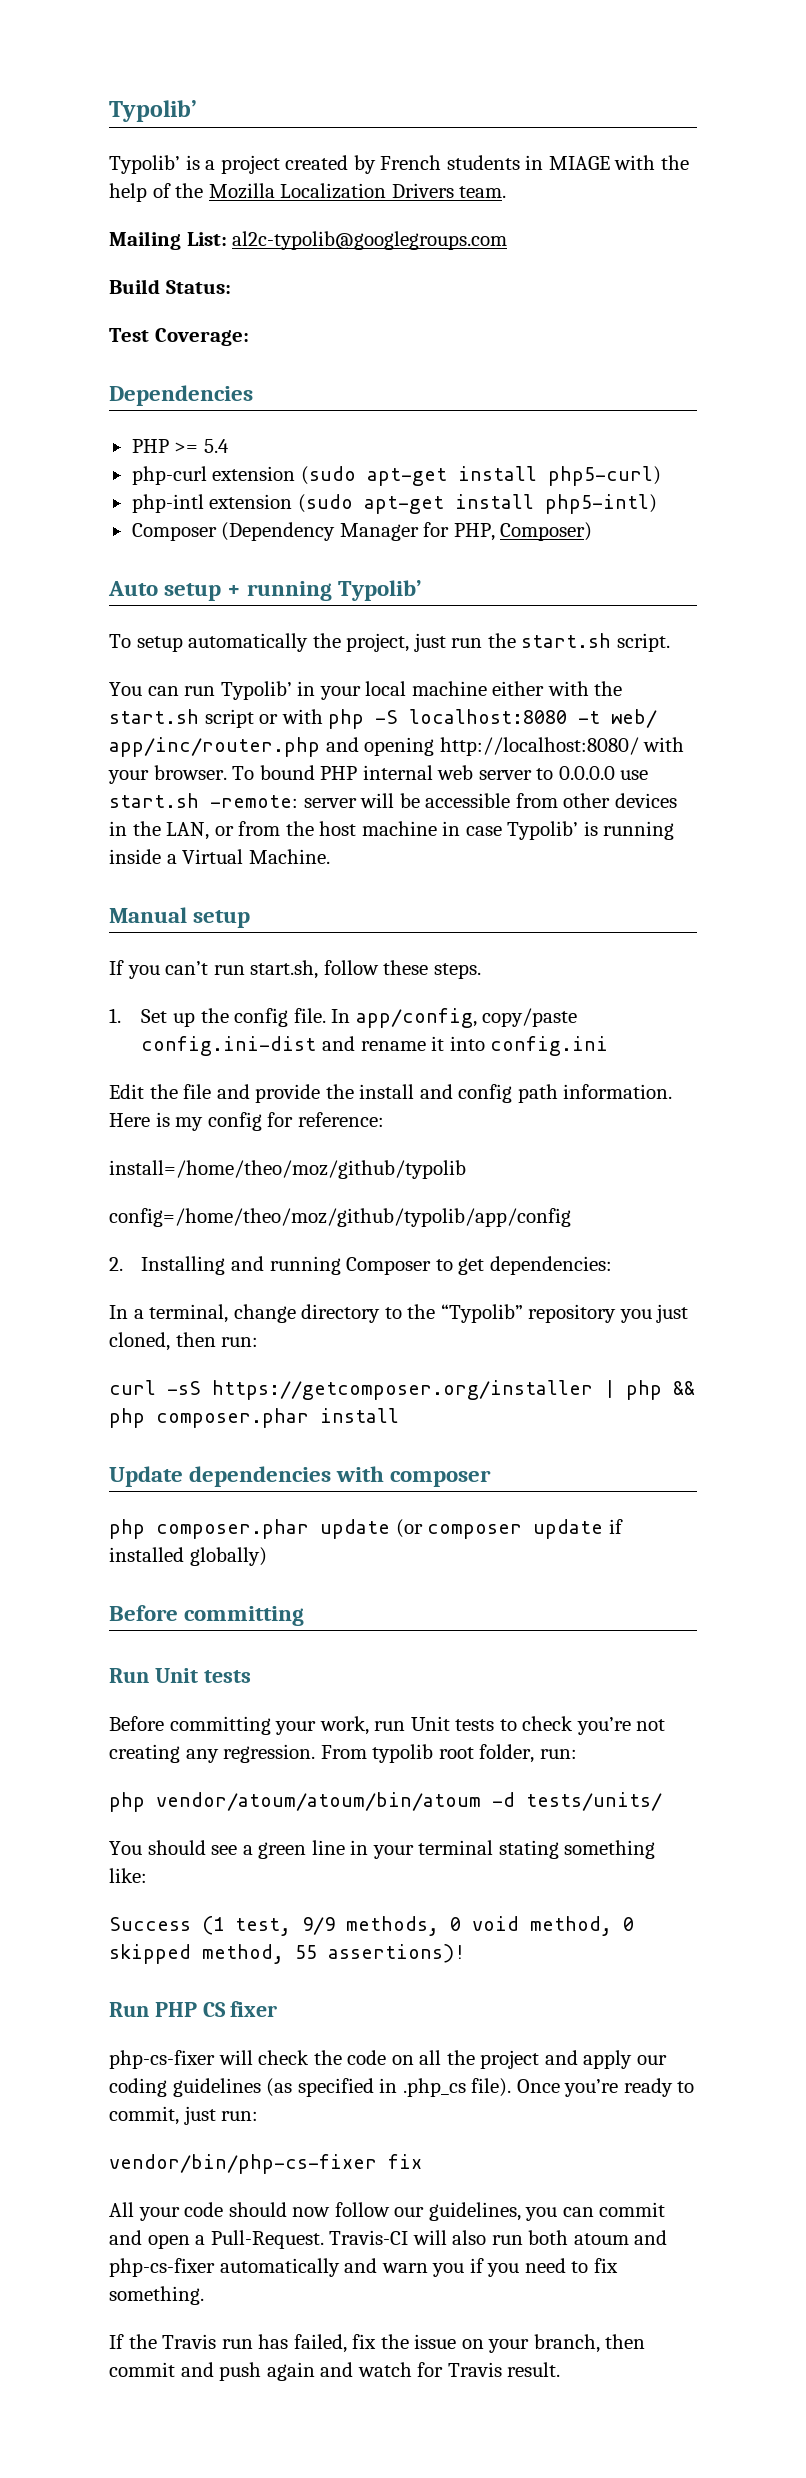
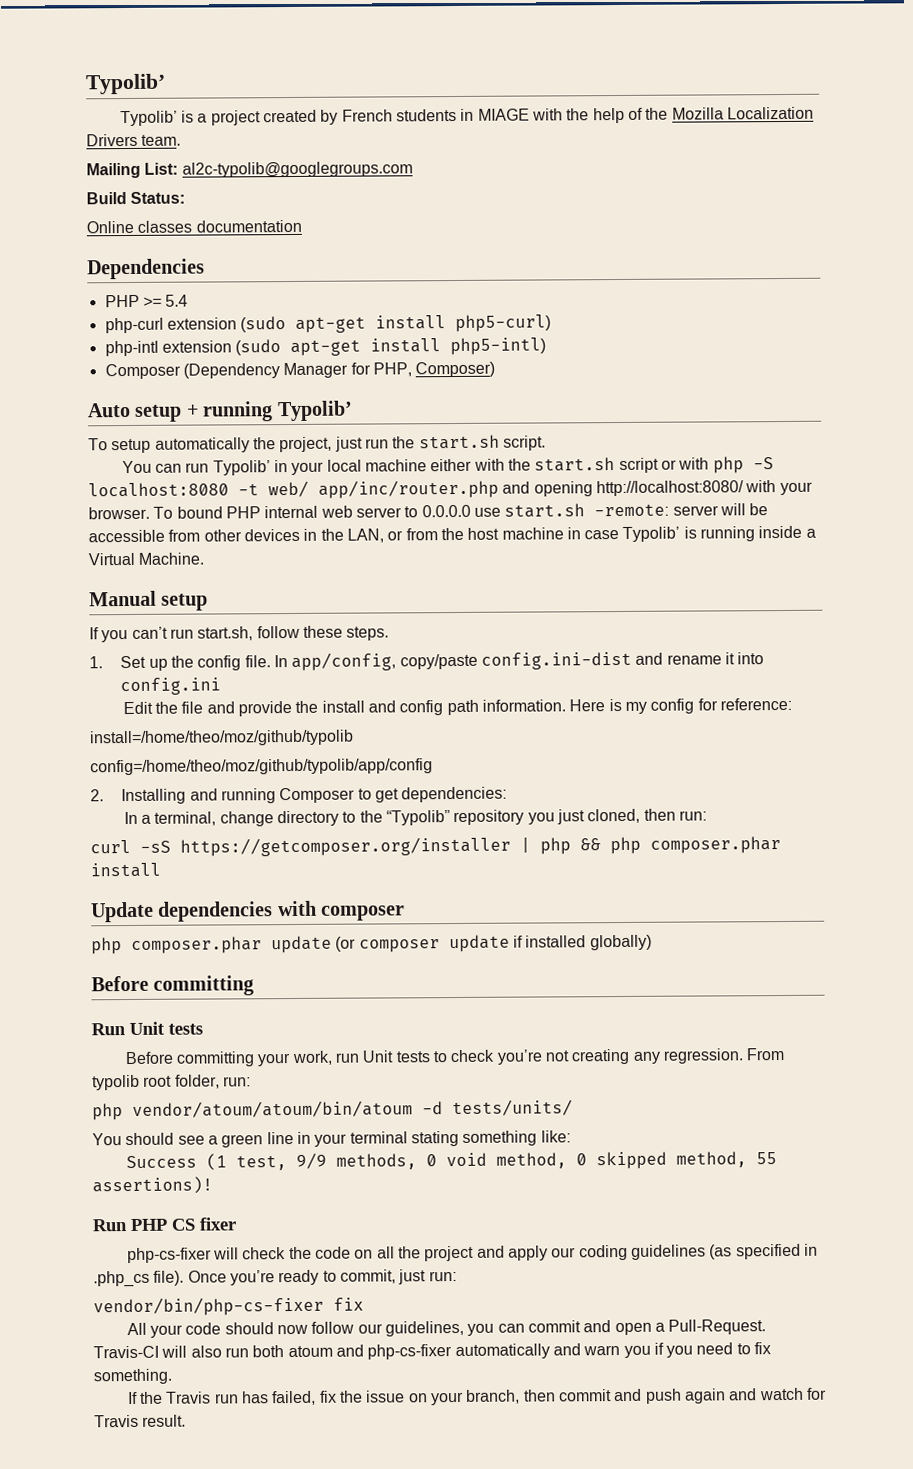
[109,328,249,346] Test Coverage: -> [86,219,302,234] Online classes documentation

